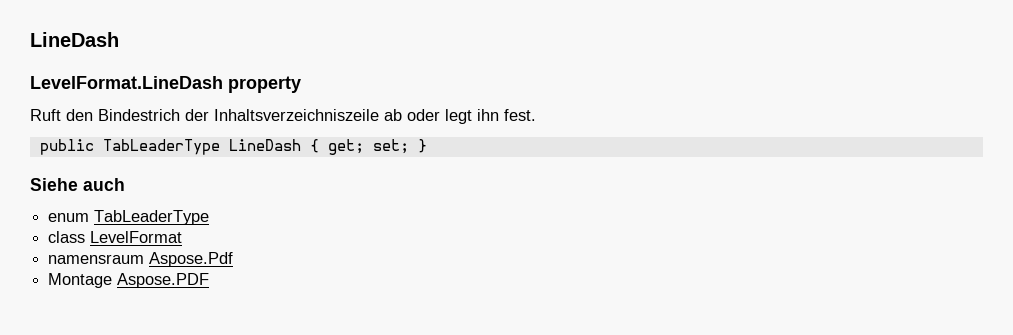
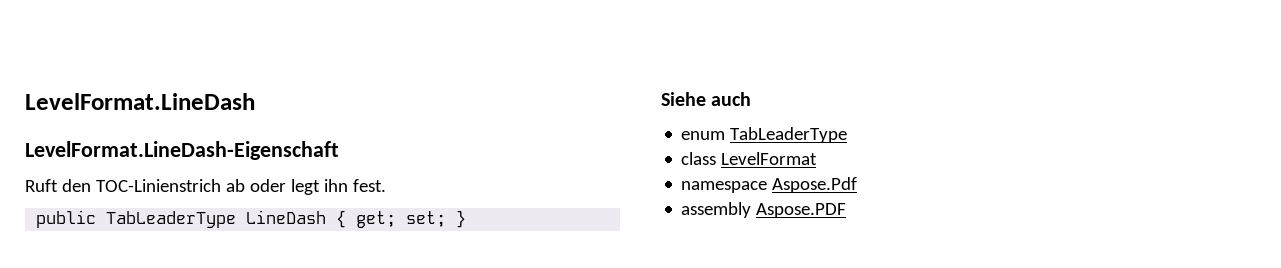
[30,32,119,47] [30,76,301,93] LineDash // LevelFormat.LineDash property -> [25,93,255,110] [25,141,339,160] LevelFormat.LineDash // LevelFormat.LineDash-Eigenschaft
[98,109,379,121] Bindestrich der Inhaltsverzeichniszeile -> [95,179,221,192] TOC-Linienstrich
[48,254,145,264] namensraum -> [681,181,768,193] namespace
[48,273,113,288] Montage -> [681,202,752,218] assembly

